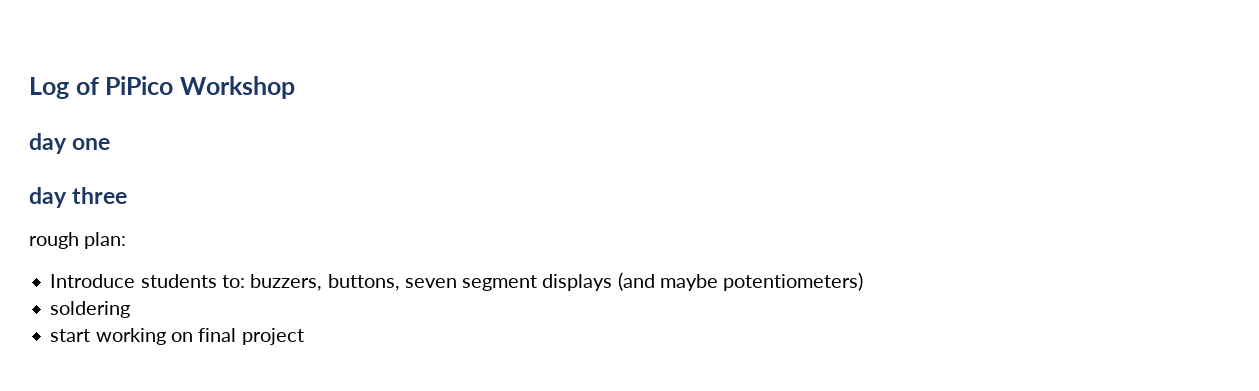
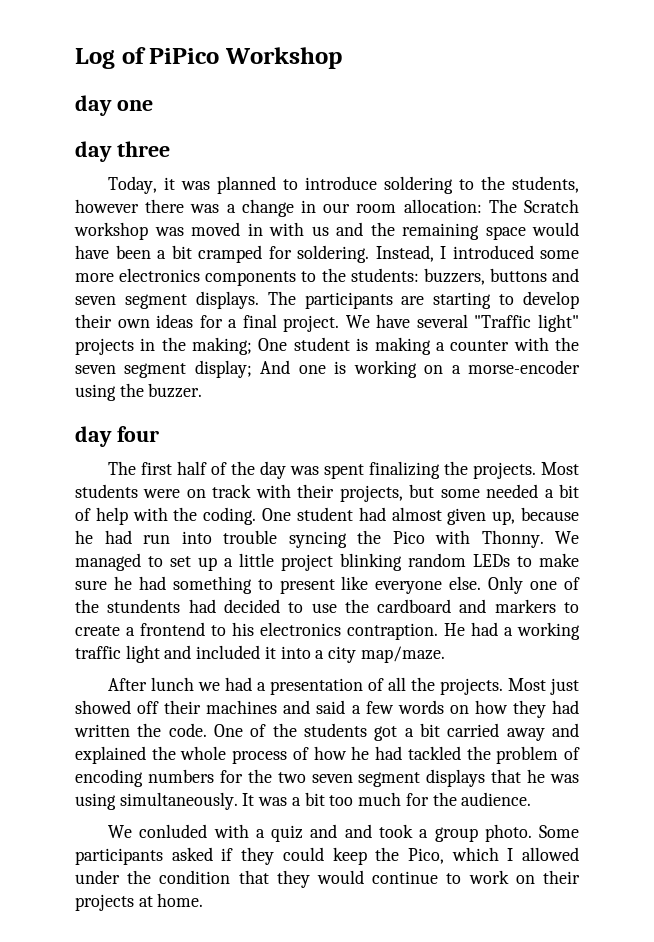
[29,232,127,249] [50,272,864,291] [50,301,131,318] [50,328,304,345] rough plan: // Introduce students to: buzzers, buttons, seven segment displays (and maybe potentiometers) // soldering // start working on final project -> [108,176,580,194] [75,199,579,217] [74,222,579,240] [75,245,579,263] [75,268,579,286] [75,291,579,309] [75,314,579,332] [75,337,579,355] [75,360,580,378] [75,383,203,401] [75,426,159,447] [108,461,579,479] [75,484,579,502] [75,507,579,525] [75,530,579,548] [75,553,579,571] [75,576,581,594] [75,599,579,613] [75,622,580,640] [75,645,445,663] [108,677,579,695] [75,700,579,718] [74,723,579,741] [75,746,581,764] [75,769,579,787] [75,792,532,810] [108,824,579,842] [75,847,579,865] [75,870,580,888] [75,893,204,911] Today, it was planned to introduce soldering to the students, however there was a change in our room allocation: The Scratch workshop was moved in with us and the remaining space would have been a bit cramped for soldering. Instead, I introduced some more electronics components to the students: buzzers, buttons and seven segment displays. The participants are starting to develop their own ideas for a final project. We have several "Traffic light" projects in the making; One student is making a counter with the seven segment display; And one is working on a morse-encoder using the buzzer. // day four // The first half of the day was spent finalizing the projects. Most students were on track with their projects, but some needed a bit of help with the coding. One student had almost given up, because he had run into trouble syncing the Pico with Thonny. We managed to set up a little project blinking random LEDs to make sure he had something to present like everyone else. Only one of the stundents had decided to use the cardboard and markers to create a frontend to his electronics contraption. He had a working traffic light and included it into a city map/maze. // After lunch we had a presentation of all the projects. Most just showed off their machines and said a few words on how they had written the code. One of the students got a bit carried away and explained the whole process of how he had tackled the problem of encoding numbers for the two seven segment displays that he was using simultaneously. It was a bit too much for the audience. // We conluded with a quiz and and took a group photo. Some participants asked if they could keep the Pico, which I allowed under the condition that they would continue to work on their projects at home.

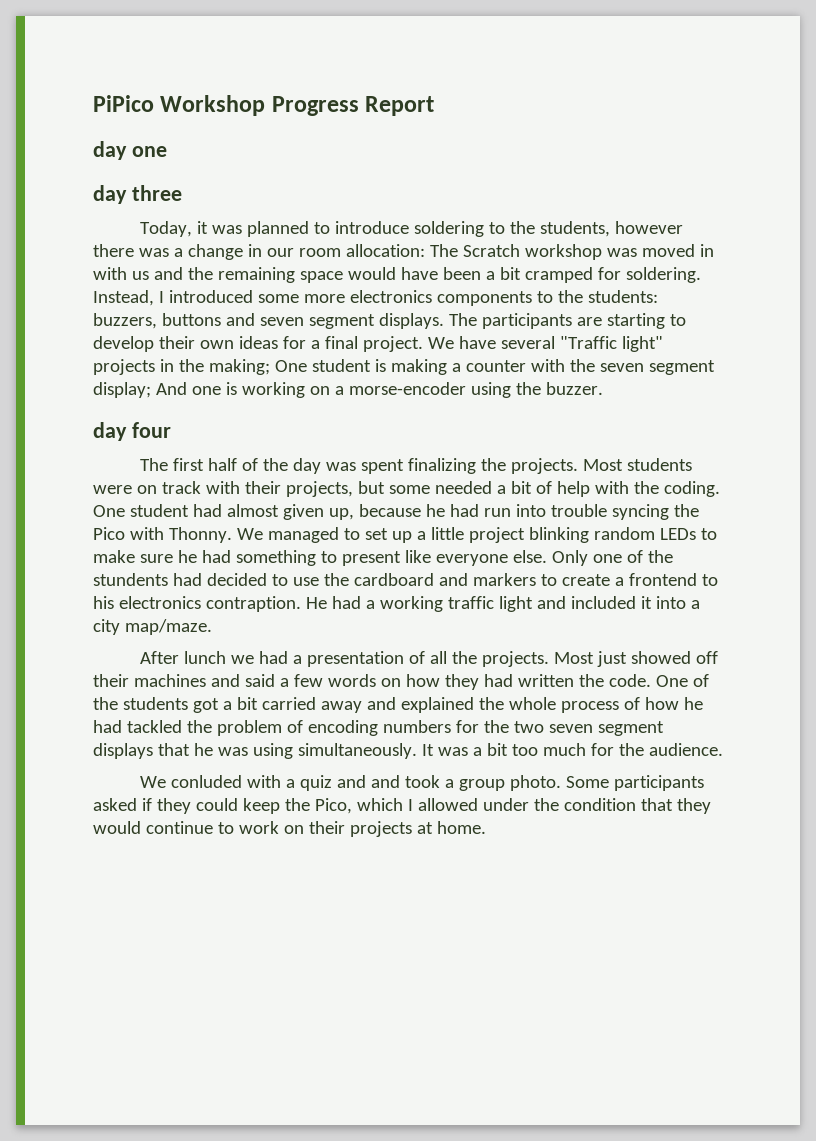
[75,47,146,69] Log of -> (93, 103) none
(342, 58) none -> [271,96,435,116] Progress Report

